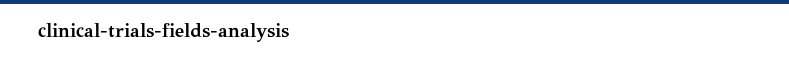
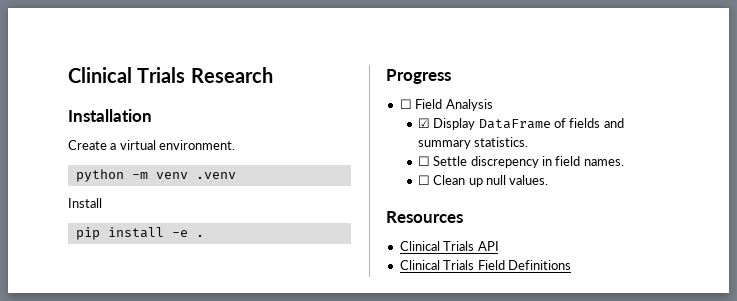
[38,23,289,42] clinical-trials-fields-analysis -> [68,67,273,83] [68,109,152,122] [68,140,236,150] [75,169,236,182] [68,198,102,208] [75,227,204,240] [386,69,451,84] [399,99,493,111] [417,118,624,130] [417,137,529,149] [417,156,624,168] [417,175,549,187] [386,211,463,223] [399,241,499,251] [399,260,571,270] Clinical Trials Research // Installation // Create a virtual environment. // python -m venv .venv // Install // pip install -e . // Progress // ☐ Field Analysis // ☑ Display DataFrame of fields and summary statistics. // ☐ Settle discrepency in field names. // ☐ Clean up null values. // Resources // Clinical Trials API // Clinical Trials Field Definitions

